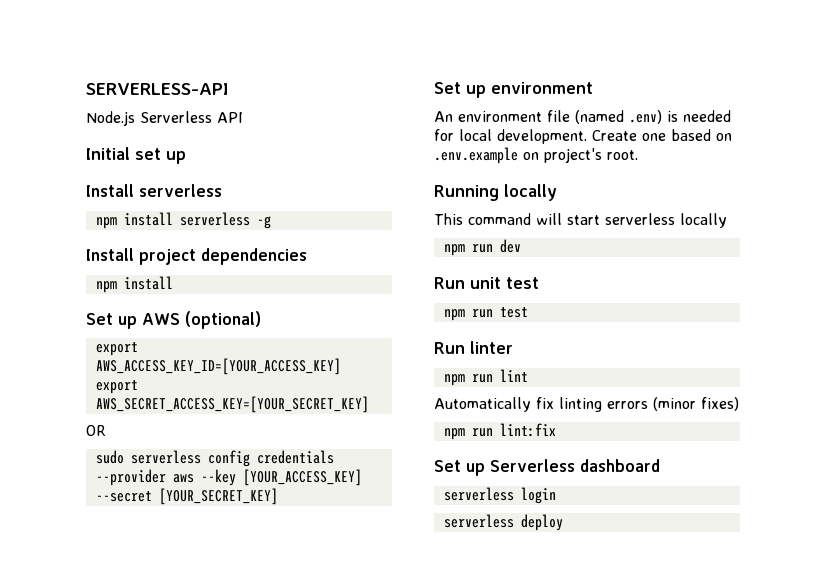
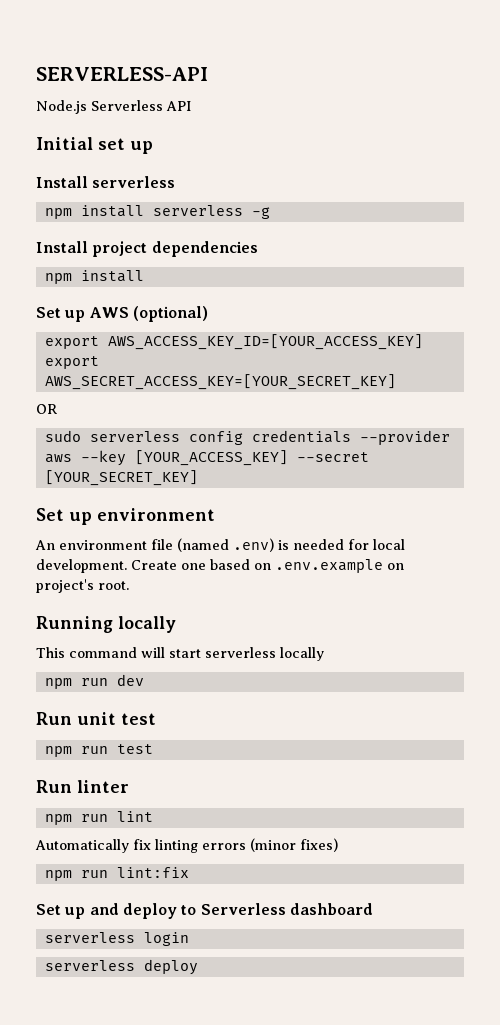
(485, 469) none -> [89,903,197,919] and deploy to

